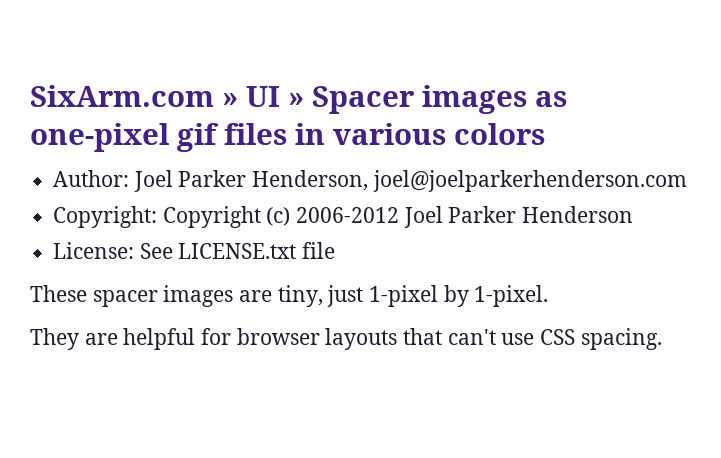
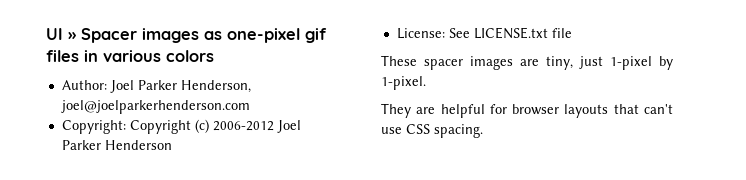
[30,85,238,107] SixArm.com » -> (46, 34) none

